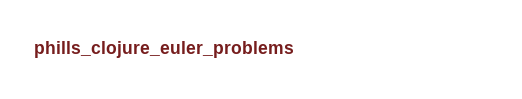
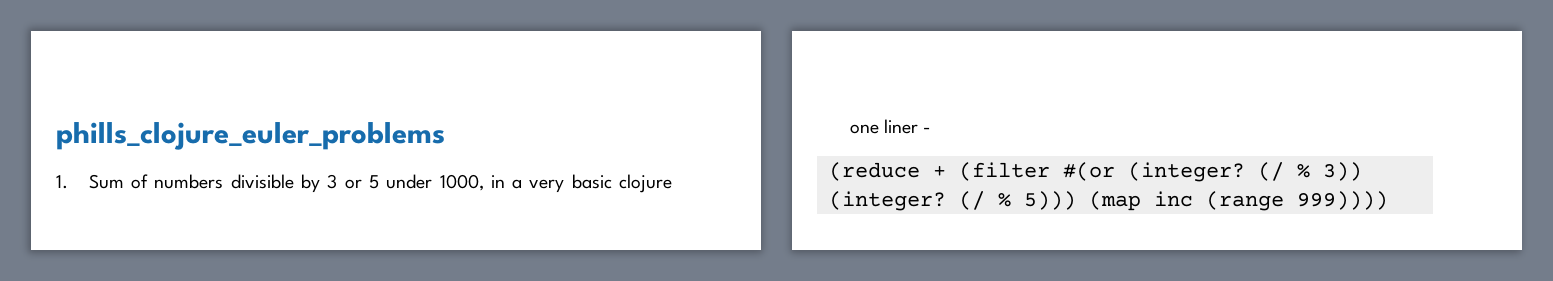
(294, 49) none -> [56,174,672,193] [849,119,932,134] [828,162,1362,182] [828,191,1388,211] // 1. Sum of numbers divisible by 3 or 5 under 1000, in a very basic clojure one liner - // (reduce + (filter #(or (integer? (/ % 3)) (integer? (/ % 5))) (map inc (range 999))))

